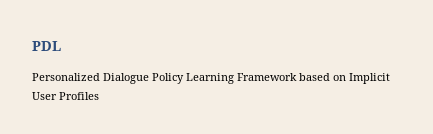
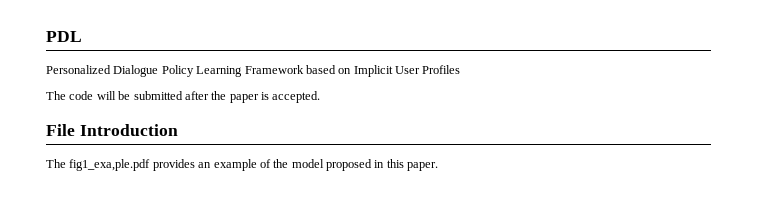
(99, 96) none -> [46,91,321,103] [46,124,178,136] [46,159,439,171] // The code will be submitted after the paper is accepted. // File Introduction // The fig1_exa,ple.pdf provides an example of the model proposed in this paper.

